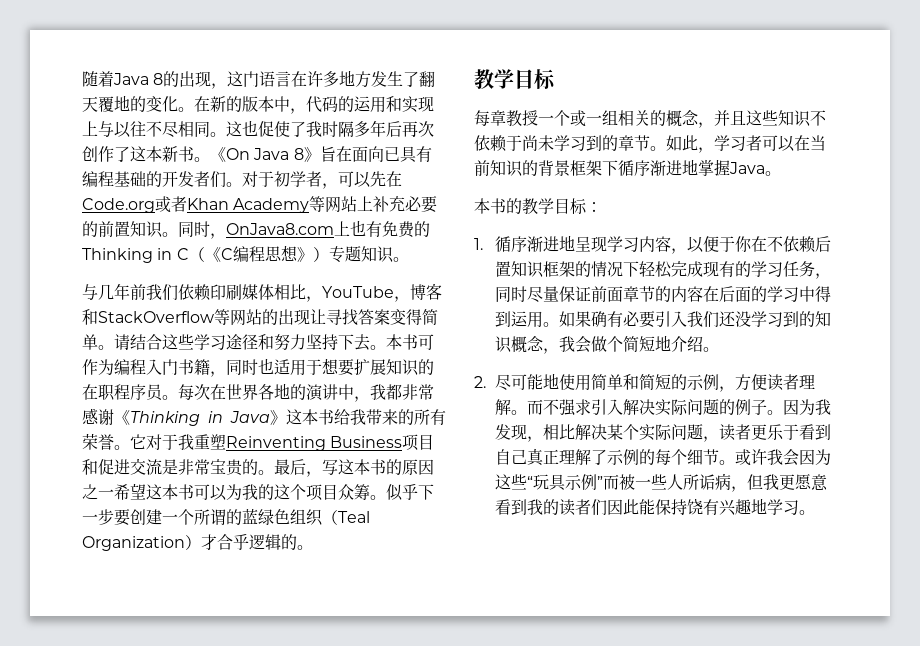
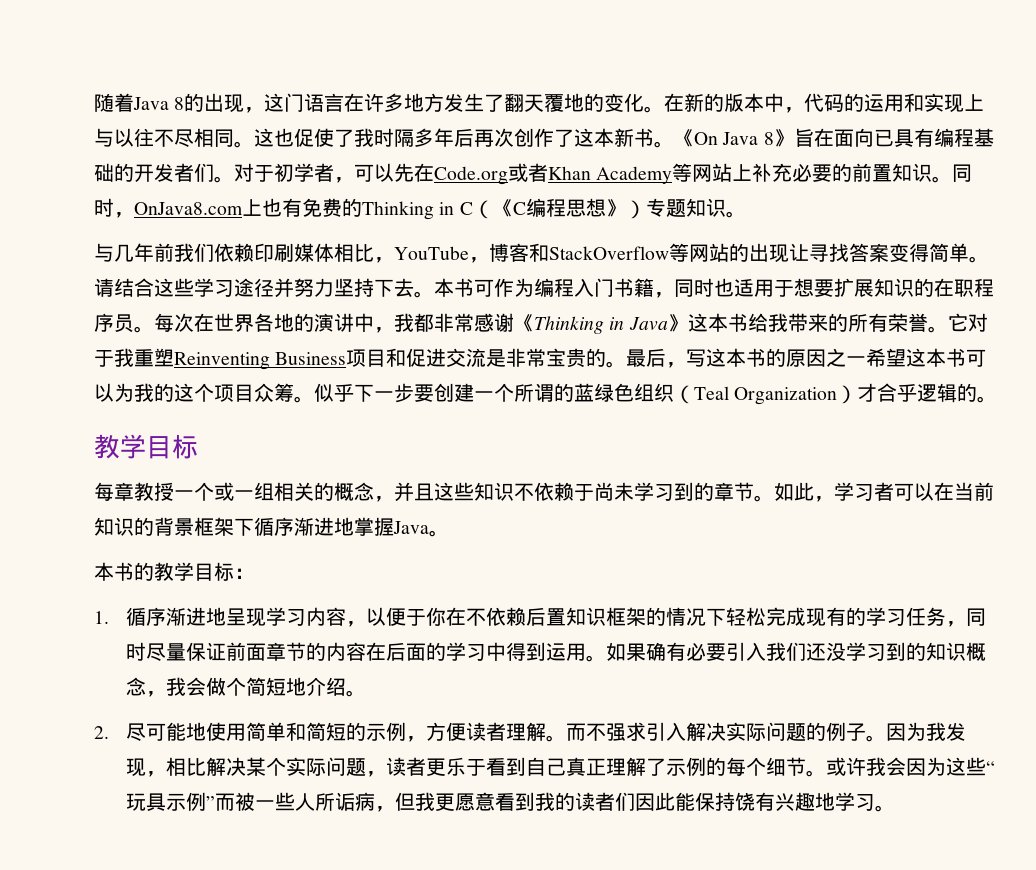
[258,334,274,350] 和 -> [274,278,294,298] 并

